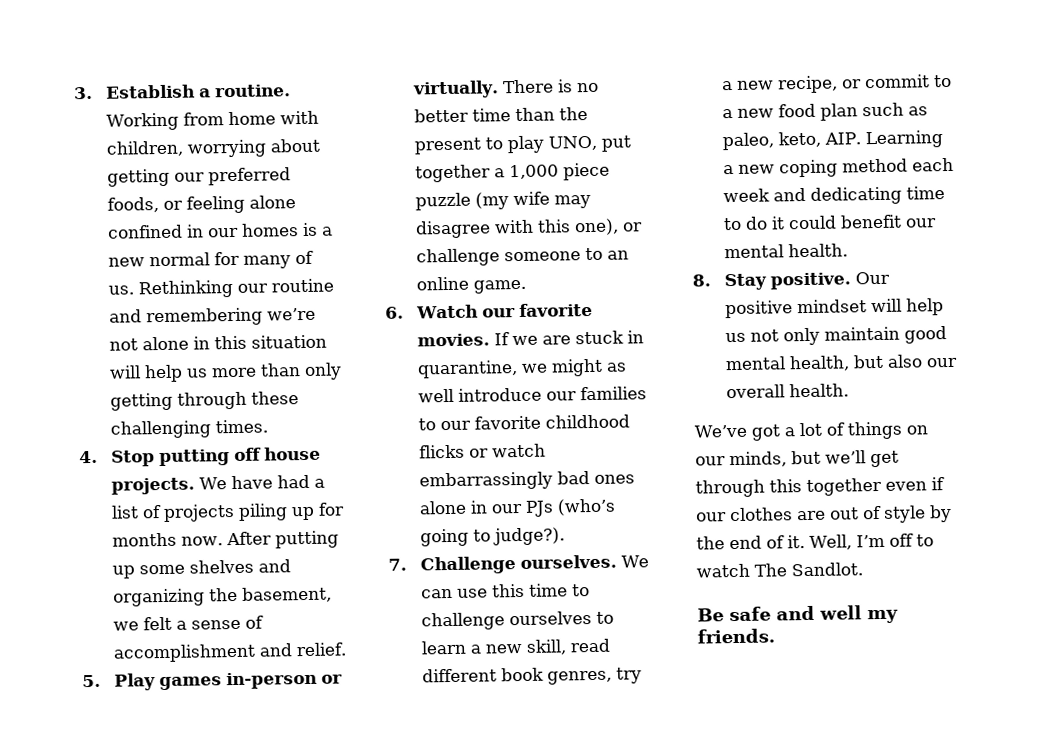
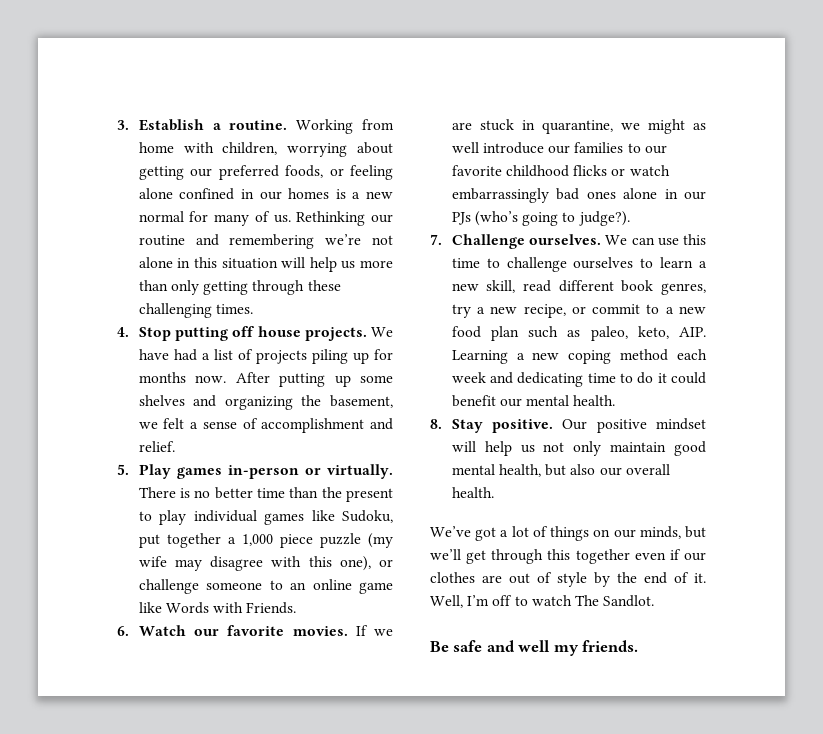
[547,135,597,151] UNO, -> [193,510,393,525] individual games like Sudoku,
[472,279,526,294] game. -> [358,582,393,594] [138,602,297,614] game like Words with Friends.

